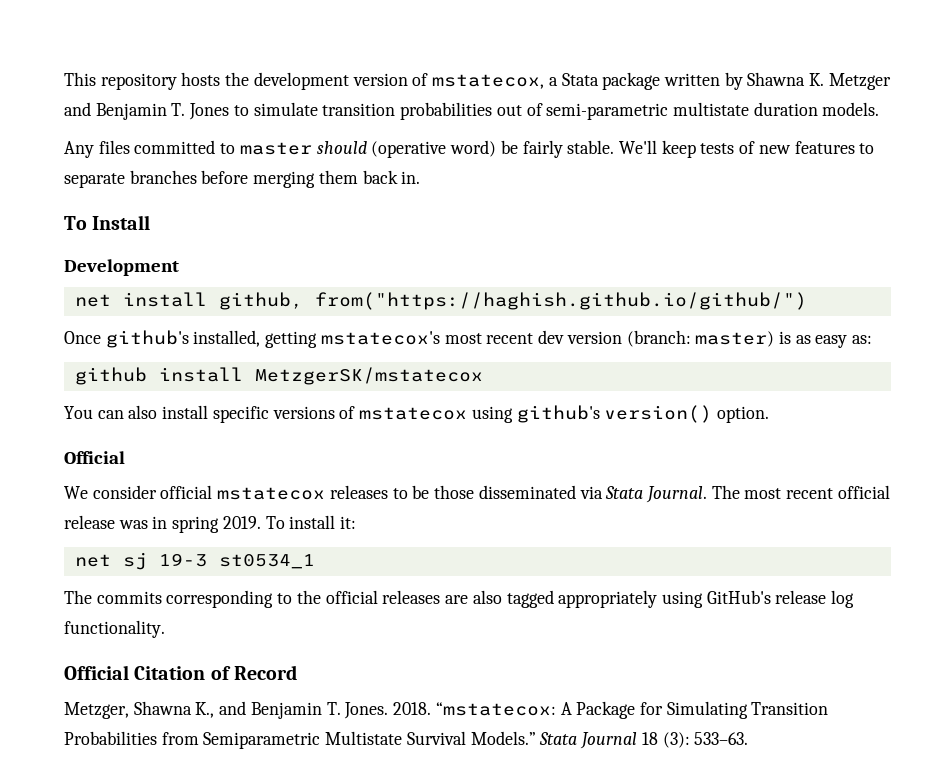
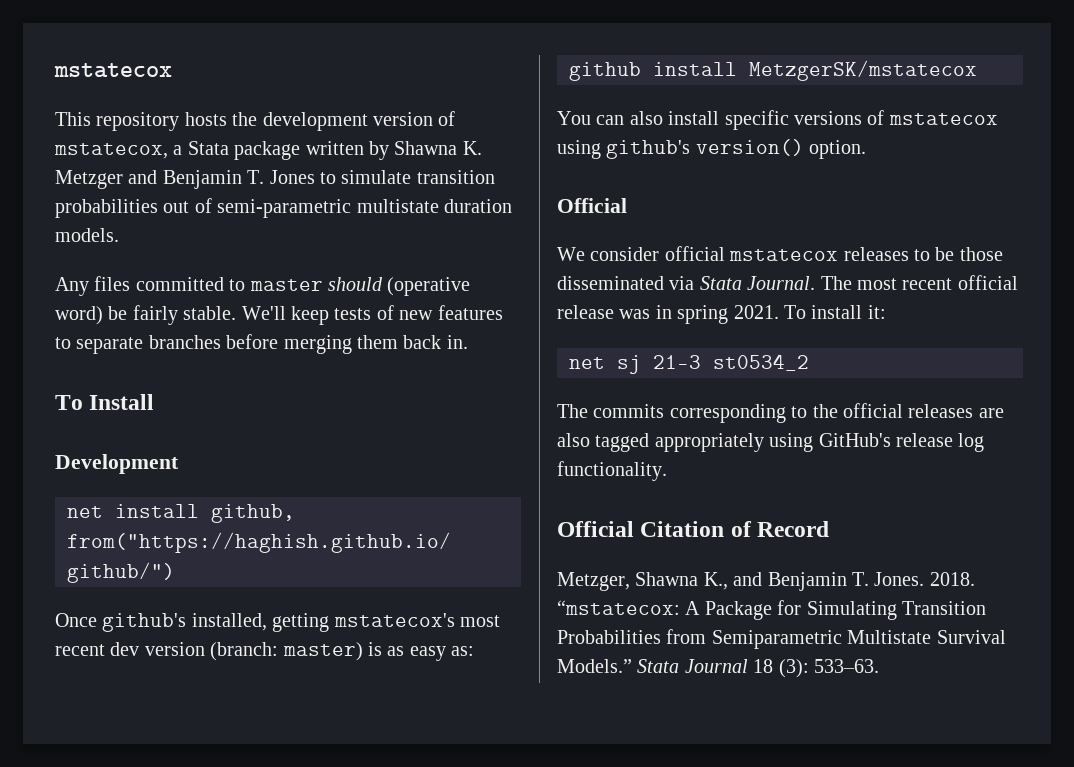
(64, 79) none -> [54,63,172,78] mstatecox //
[222,516,261,529] 2019. -> [733,305,779,319] 2021.
[158,553,315,569] 19-3 st0534_1 -> [653,354,809,371] 21-3 st0534_2

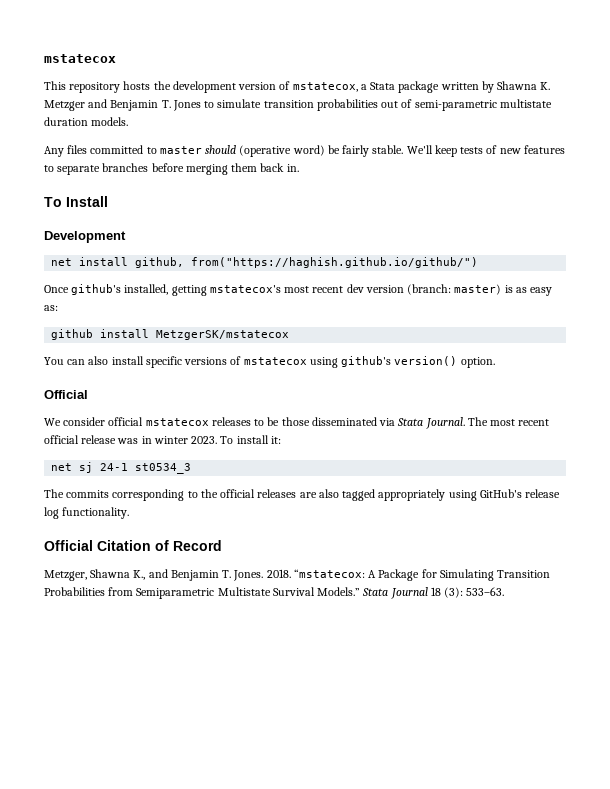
[677,305,779,324] spring 2021. -> [153,436,218,444] winter 2023.
[653,354,809,371] 21-3 st0534_2 -> [100,463,192,474] 24-1 st0534_3

